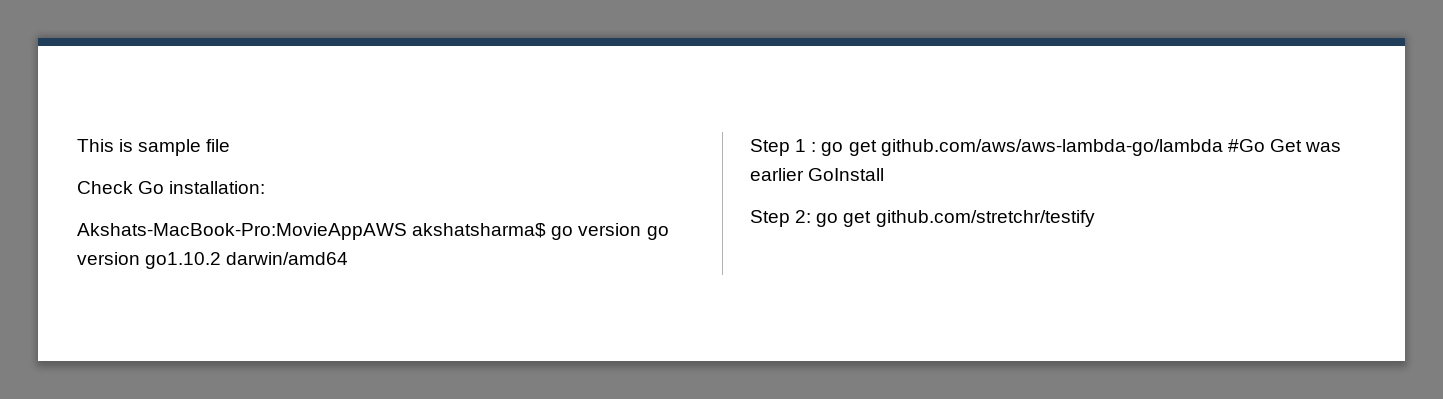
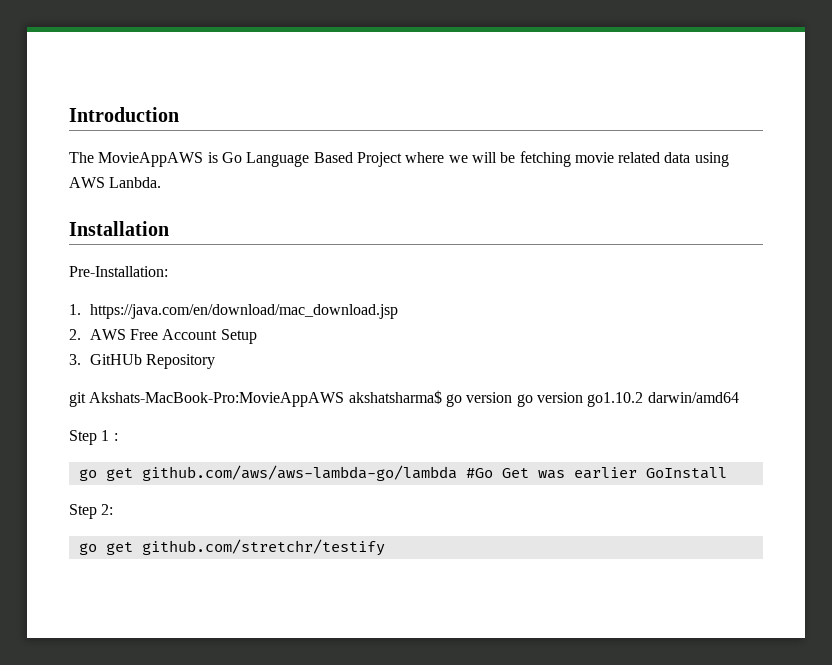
[77,139,231,156] [77,181,266,194] This is sample file // Check Go installation: // -> [69,107,179,122] [69,151,729,167] [69,177,162,188] [69,221,169,236] [69,266,168,277] [69,304,398,319] [69,329,257,344] [69,354,216,369] [69,392,86,407] Introduction // The MovieAppAWS is Go Language Based Project where we will be fetching movie related data using AWS Lanbda. // Installation // Pre-Installation: // 1. https://java.com/en/download/mac_download.jsp // 2. AWS Free Account Setup // 3. GitHUb Repository // git
(817, 147) none -> (118, 437) //
(812, 216) none -> (114, 509) //

